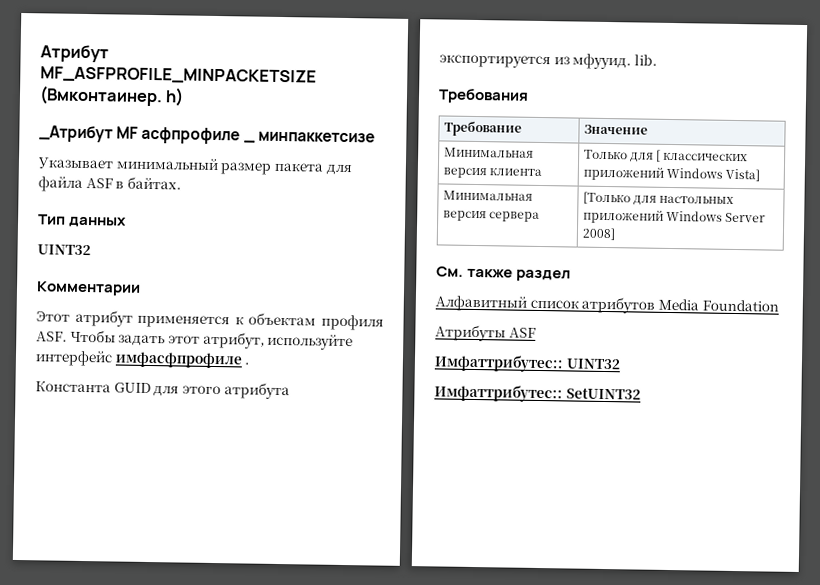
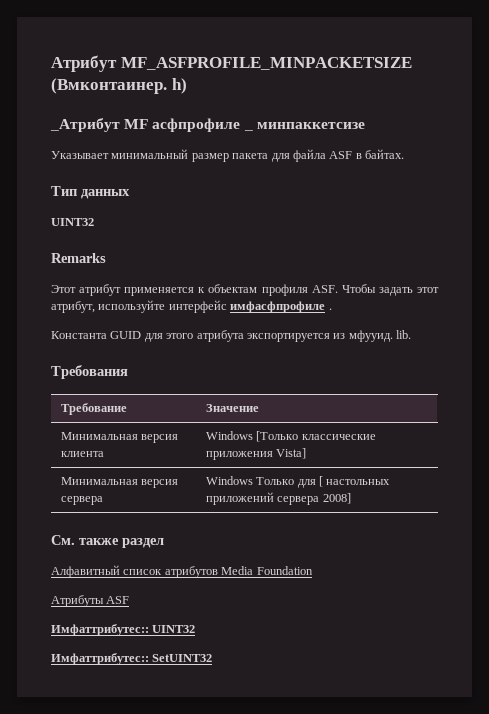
[36,281,141,296] Комментарии -> [51,253,106,263] Remarks
[583,149,749,162] [582,166,761,182] [442,190,533,201] [442,210,540,222] [582,191,735,205] [582,209,767,224] Только для [ классических приложений Windows Vista] // Минимальная версия сервера | [Только для настольных приложений Windows Server -> [205,431,376,442] [205,448,307,460] [60,477,179,488] [60,496,103,505] [205,476,391,488] [205,492,320,505] Windows [Только классические приложения Vista] // Минимальная версия сервера | Windows Только для [ настольных приложений сервера

